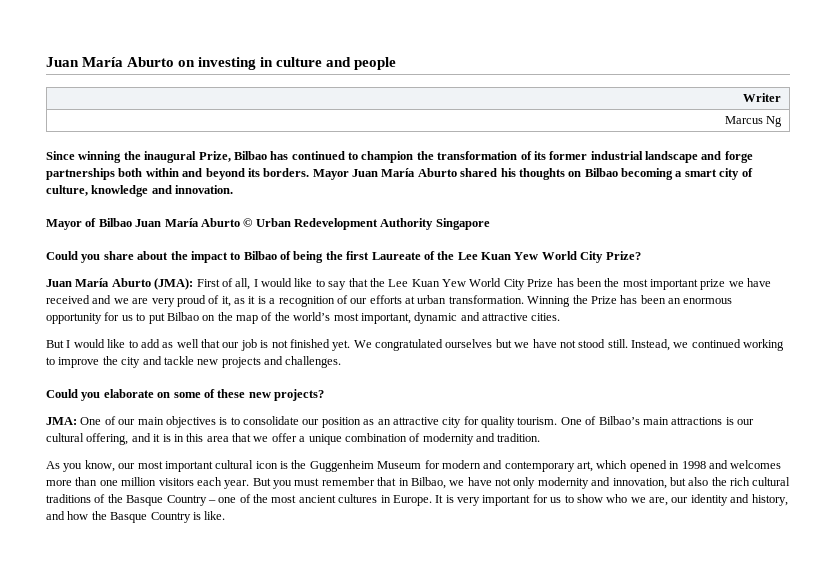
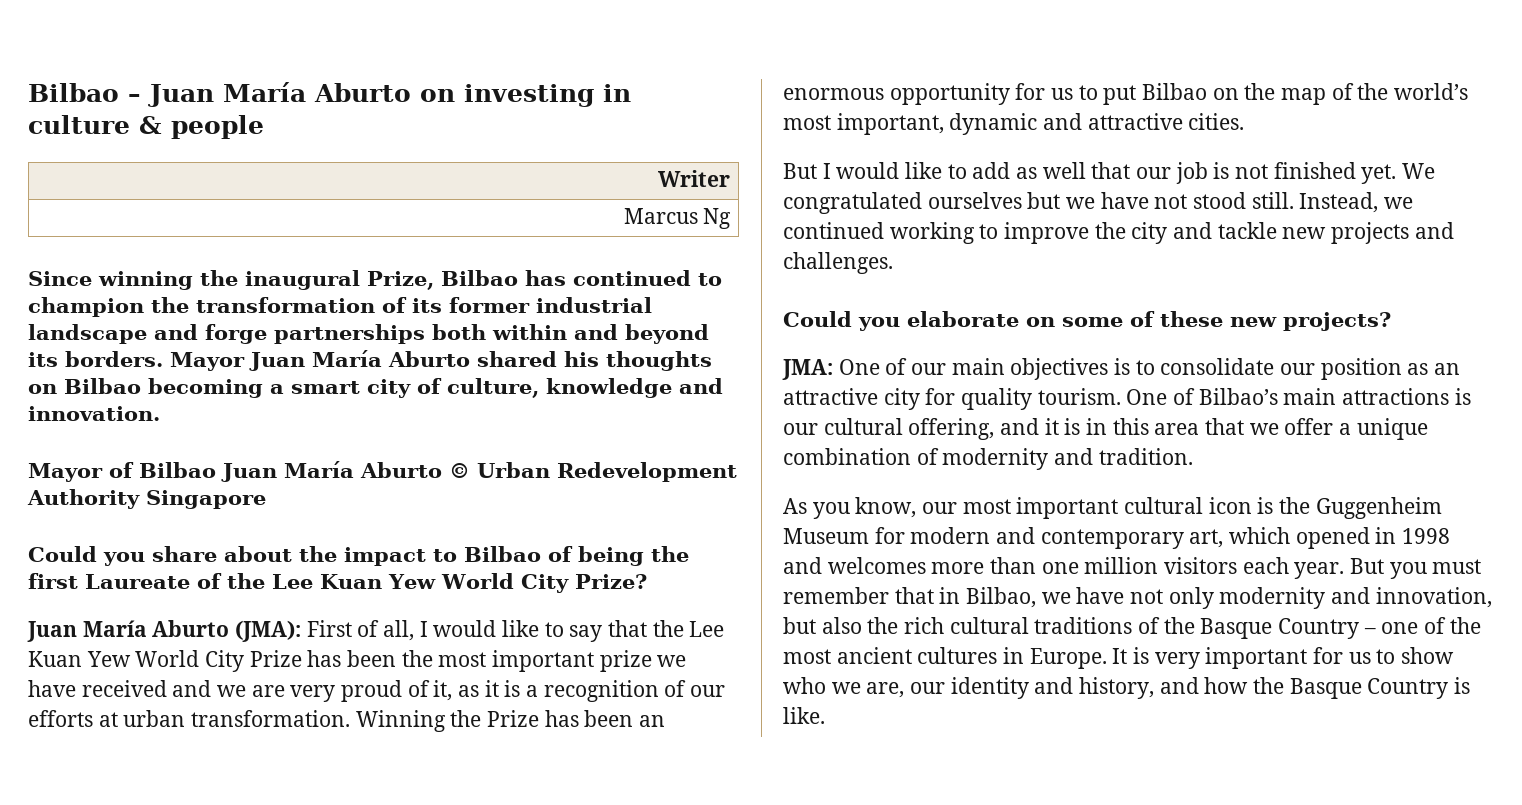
(46, 62) none -> [28,83,141,102] Bilbao –
[326,57,352,67] and -> [139,116,162,134] &

